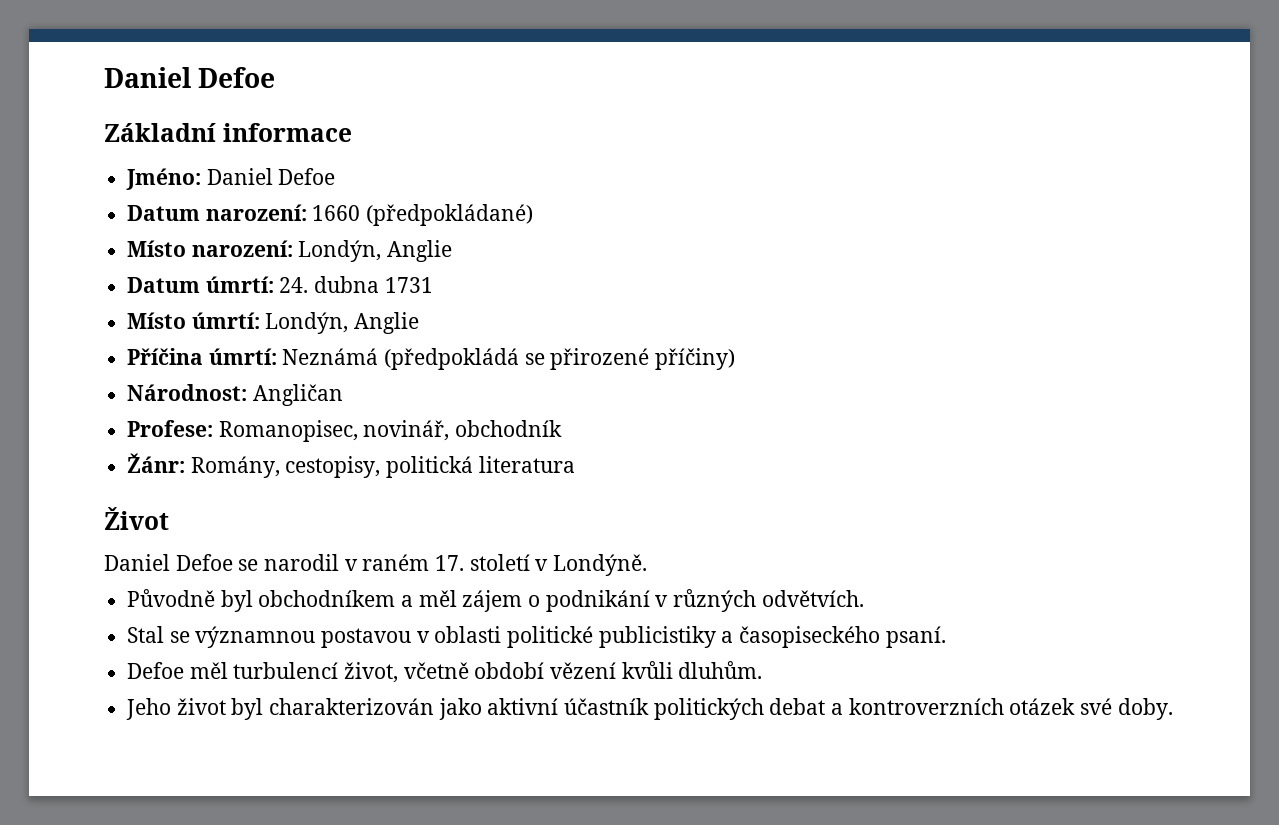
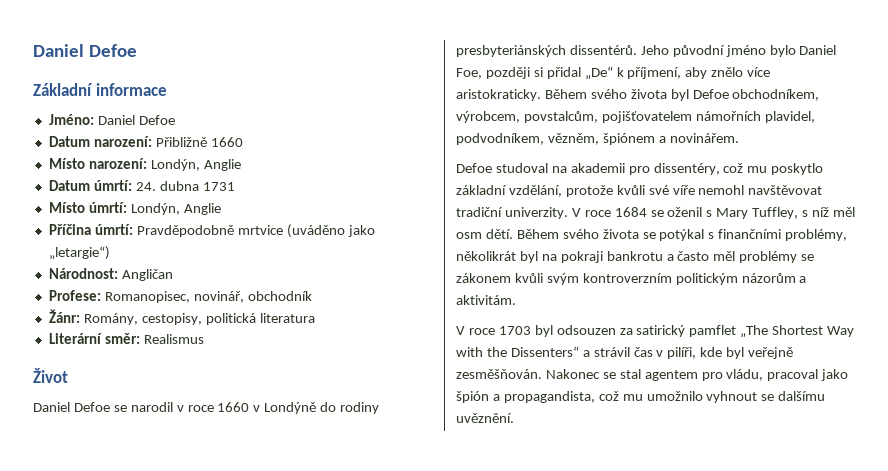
[312,204,534,226] 1660 (předpokládané) -> [155,137,243,147] Přibližně 1660
[282,348,736,370] Neznámá (předpokládá se přirozené příčiny) -> [136,224,375,238] [48,246,110,260] Pravděpodobně mrtvice (uváděno jako „letargie“)
(575, 464) none -> [48,333,204,344] // Literární směr: Realismus
[362,554,648,576] [127,589,864,612] [127,626,946,648] [127,661,763,683] [126,698,1173,720] raném 17. století v Londýně. // Původně byl obchodníkem a měl zájem o podnikání v různých odvětvích. // Stal se významnou postavou v oblasti politické publicistiky a časopiseckého psaní. // Defoe měl turbulencí život, včetně období vězení kvůli dluhům. // Jeho život byl charakterizován jako aktivní účastník politických debat a kontroverzních otázek své doby. -> [187,402,380,414] [456,45,837,57] [456,66,771,80] [456,89,820,101] [456,111,815,123] [456,133,739,145] [456,163,824,175] [456,185,823,197] [456,207,855,219] [456,229,848,241] [456,251,815,263] [456,273,807,285] [456,295,516,305] [456,325,855,338] [456,346,794,359] [456,369,849,381] [456,391,826,403] [456,413,514,423] roce 1660 v Londýně do rodiny presbyteriánských dissentérů. Jeho původní jméno bylo Daniel Foe, později si přidal „De“ k příjmení, aby znělo více aristokraticky. Během svého života byl Defoe obchodníkem, výrobcem, povstalcům, pojišťovatelem námořních plavidel, podvodníkem, vězněm, špiónem a novinářem. // Defoe studoval na akademii pro dissentéry, což mu poskytlo základní vzdělání, protože kvůli své víře nemohl navštěvovat tradiční univerzity. V roce 1684 se oženil s Mary Tuffley, s níž měl osm dětí. Během svého života se potýkal s finančními problémy, několikrát byl na pokraji bankrotu a často měl problémy se zákonem kvůli svým kontroverzním politickým názorům a aktivitám. // V roce 1703 byl odsouzen za satirický pamflet „The Shortest Way with the Dissenters“ a strávil čas v pilíři, kde byl veřejně zesměšňován. Nakonec se stal agentem pro vládu, pracoval jako špión a propagandista, což mu umožnilo vyhnout se dalšímu uvěznění.

